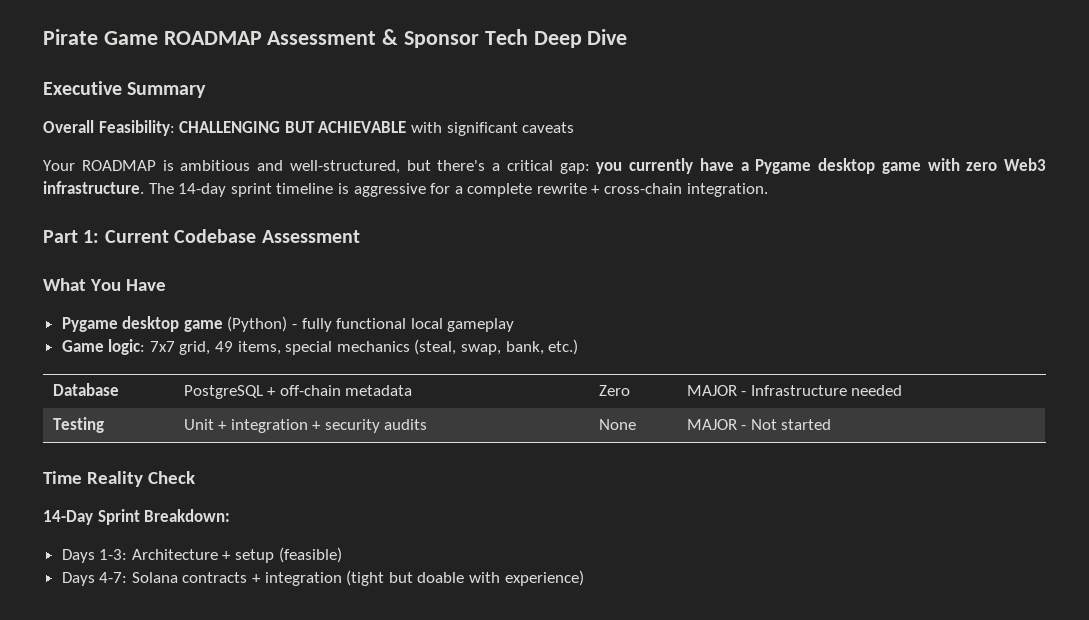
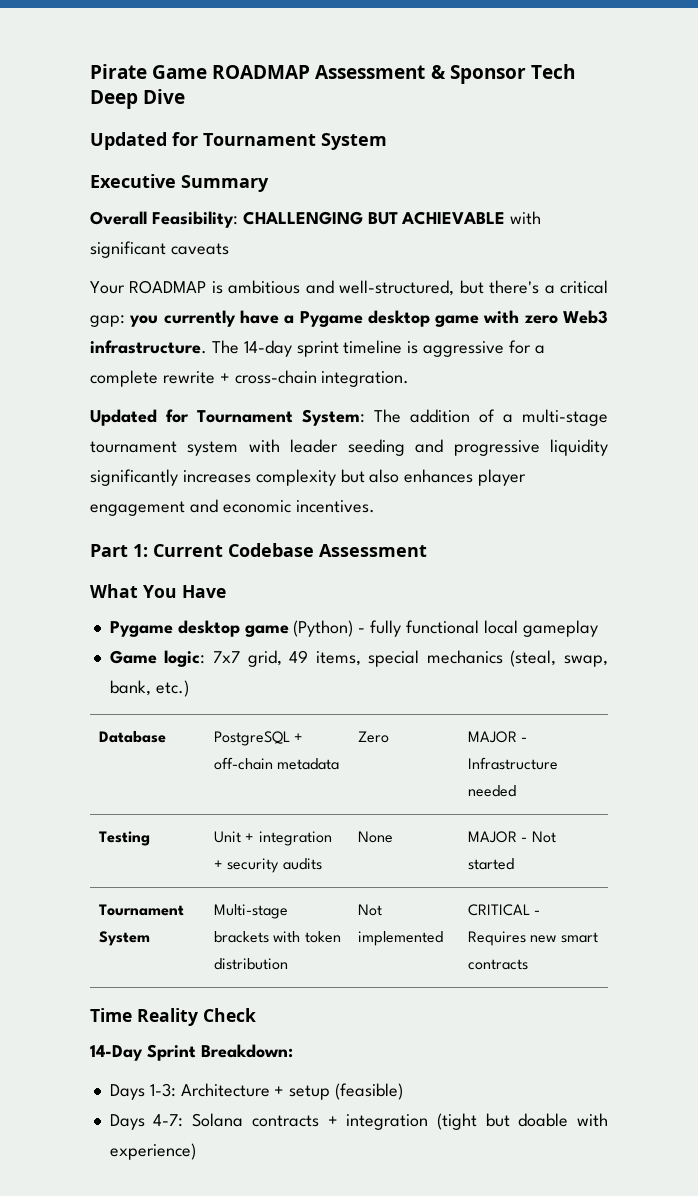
(628, 37) none -> [90,132,387,150] // Updated for Tournament System
(768, 190) none -> [90,409,608,426] [90,439,609,456] [90,469,527,486] [90,499,375,516] // Updated for Tournament System: The addition of a multi-stage tournament system with leader seeding and progressive liquidity significantly increases complexity but also enhances player engagement and economic incentives.
(832, 424) none -> [99,904,185,916] [99,931,151,946] [214,904,289,919] [214,931,341,943] [214,958,289,970] [358,904,383,916] [358,931,444,946] [468,904,541,916] [468,931,598,946] [468,959,529,970] // Tournament System | Multi-stage brackets with token distribution | Not implemented | CRITICAL - Requires new smart contracts

